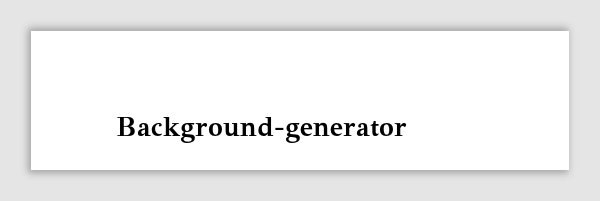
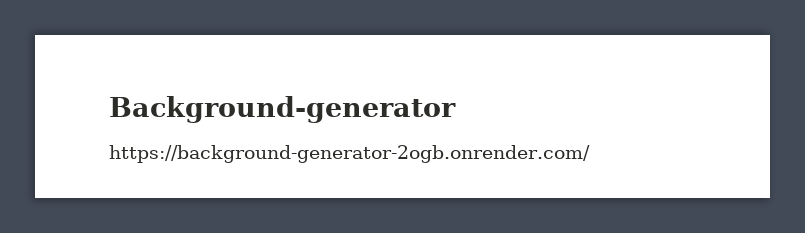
(407, 130) none -> [109,145,590,163] // https://background-generator-2ogb.onrender.com/

